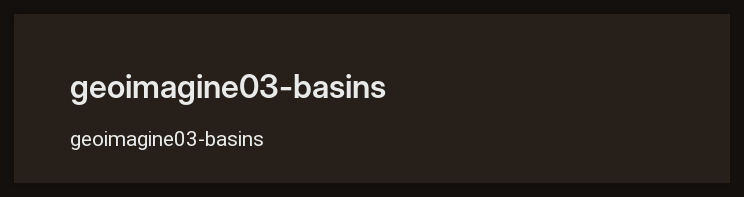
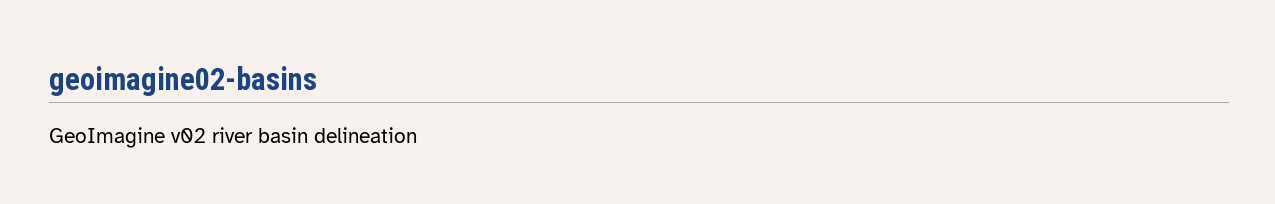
[70,74,386,105] [70,131,264,150] geoimagine03-basins // geoimagine03-basins -> [49,66,317,96] [49,127,417,148] geoimagine02-basins // GeoImagine v02 river basin delineation

